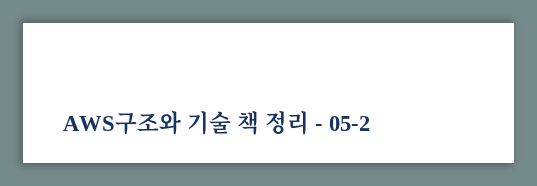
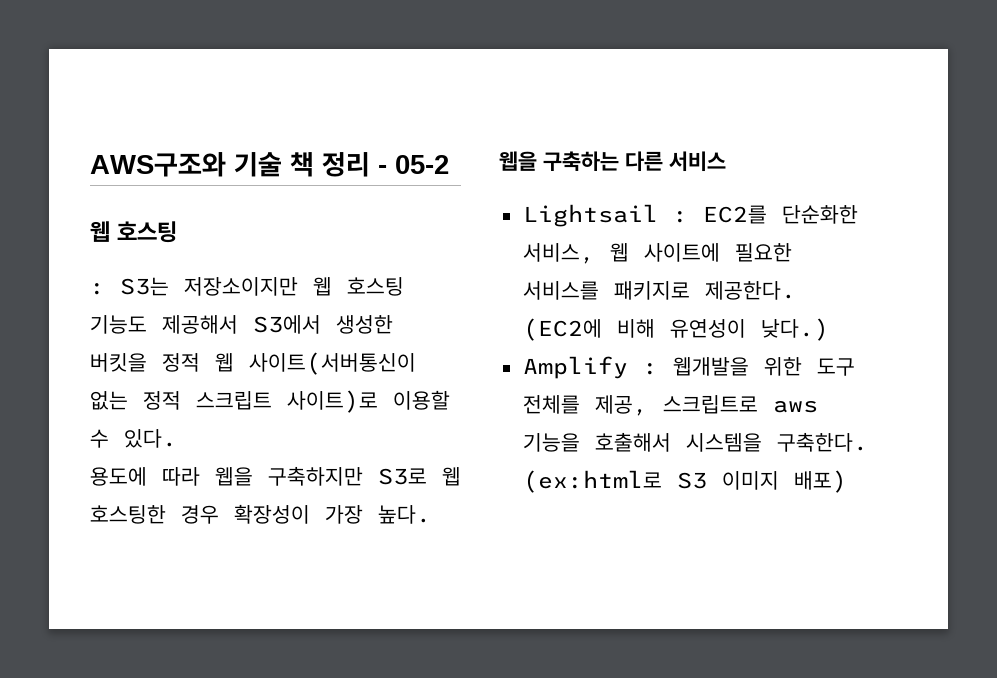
(371, 123) none -> [90,221,177,243] [90,277,404,296] [90,315,393,334] [90,352,416,375] [90,390,450,413] [90,429,177,448] [90,466,461,486] [90,504,431,524] [499,151,726,172] [522,204,858,227] [522,243,792,264] [522,281,796,300] [522,318,829,341] [522,356,855,379] [522,395,818,416] [522,432,868,452] [522,470,847,493] // 웹 호스팅 // : S3는 저장소이지만 웹 호스팅 기능도 제공해서 S3에서 생성한 버킷을 정적 웹 사이트(서버통신이 없는 정적 스크립트 사이트)로 이용할 수 있다. // 용도에 따라 웹을 구축하지만 S3로 웹 호스팅한 경우 확장성이 가장 높다. // 웹을 구축하는 다른 서비스 // Lightsail : EC2를 단순화한 서비스, 웹 사이트에 필요한 서비스를 패키지로 제공한다. (EC2에 비해 유연성이 낮다.) // Amplify : 웹개발을 위한 도구 전체를 제공, 스크립트로 aws 기능을 호출해서 시스템을 구축한다. (ex:html로 S3 이미지 배포)

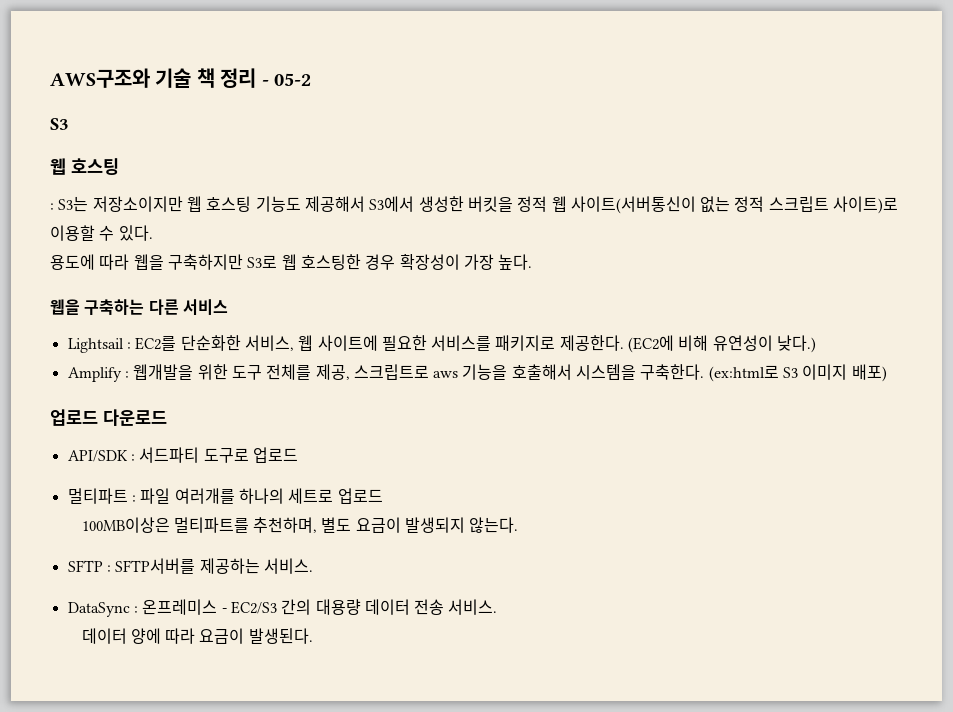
(449, 164) none -> [50,118,69,130] // S3
(847, 481) none -> [50,409,167,426] [67,447,298,463] [67,488,383,504] [81,517,519,533] [67,558,313,574] [67,599,498,617] [81,628,313,644] // 업로드 다운로드 // API/SDK : 서드파티 도구로 업로드 // 멀티파트 : 파일 여러개를 하나의 세트로 업로드 // 100MB이상은 멀티파트를 추천하며, 별도 요금이 발생되지 않는다. // SFTP : SFTP서버를 제공하는 서비스. // DataSync : 온프레미스 - EC2/S3 간의 대용량 데이터 전송 서비스. // 데이터 양에 따라 요금이 발생된다.

